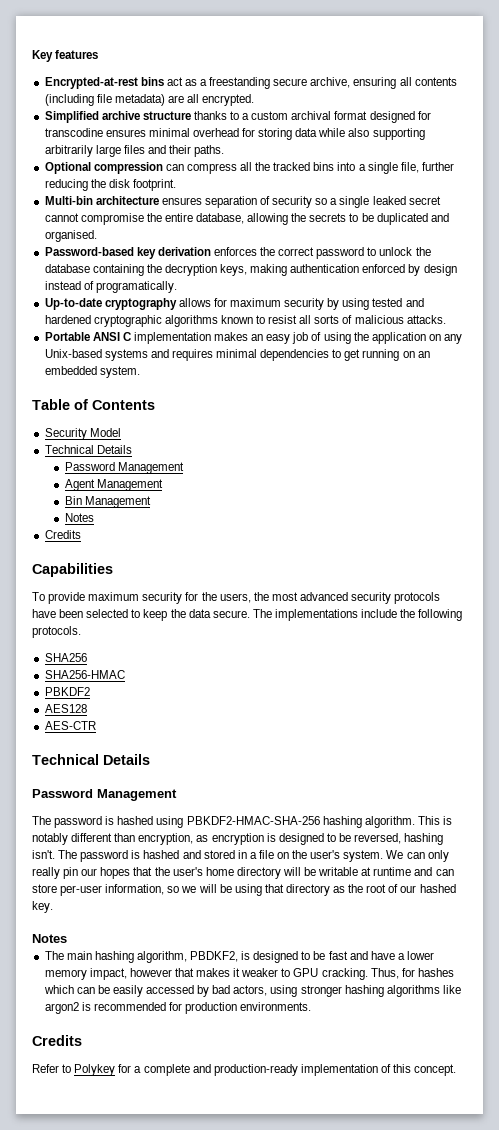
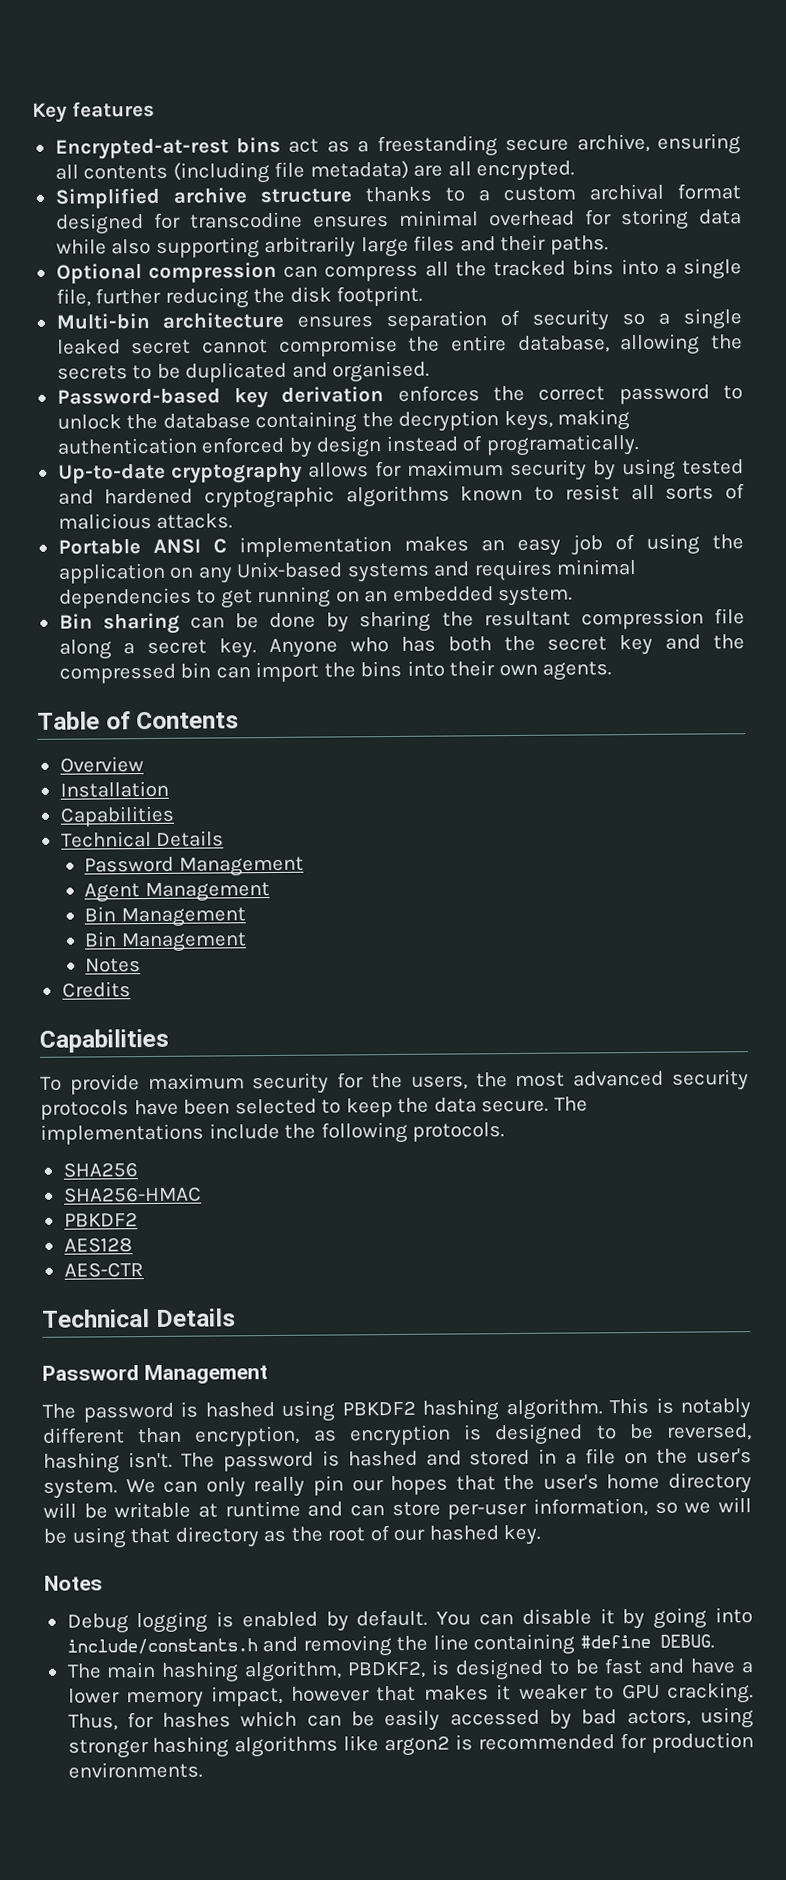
(140, 372) none -> [58,608,745,635] [58,634,746,660] [58,660,613,684] // Bin sharing can be done by sharing the resultant compression file along a secret key. Anyone who has both the secret key and the compressed bin can import the bins into their own agents.
[44,428,121,440] Security Model -> [59,756,144,773] [59,780,169,798] [59,805,175,827] Overview // Installation // Capabilities
(151, 502) none -> [84,931,247,953] // Bin Management
[186,816,320,825] PBKDF2-HMAC-SHA-256 -> [341,1400,416,1416] PBKDF2
(67, 938) none -> [66,1607,754,1634] [66,1633,715,1657] // Debug logging is enabled by default. You can disable it by going into include/constants.h and removing the line containing #define DEBUG.
[32,1035,82,1046] [32,1064,457,1076] // Credits // Refer to Polykey for a complete and production-ready implementation of this concept. -> (203, 1770) none

